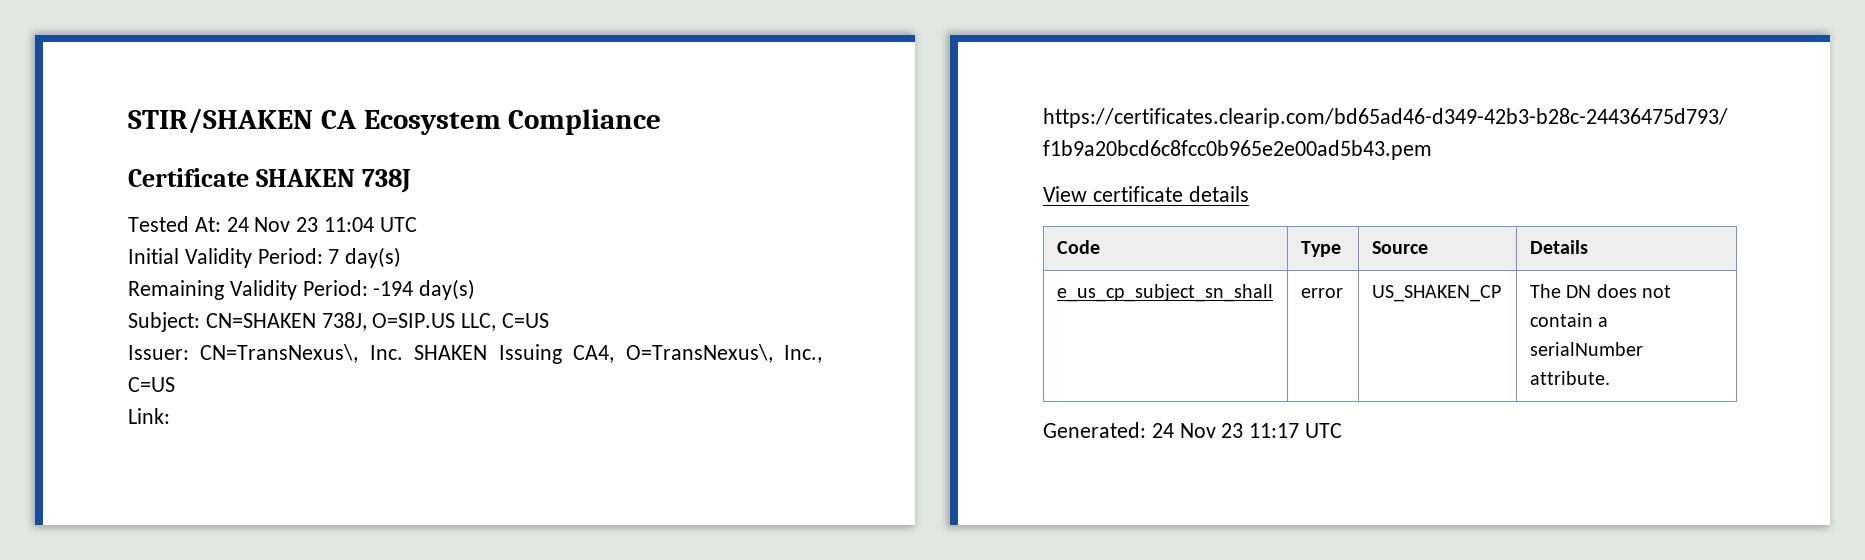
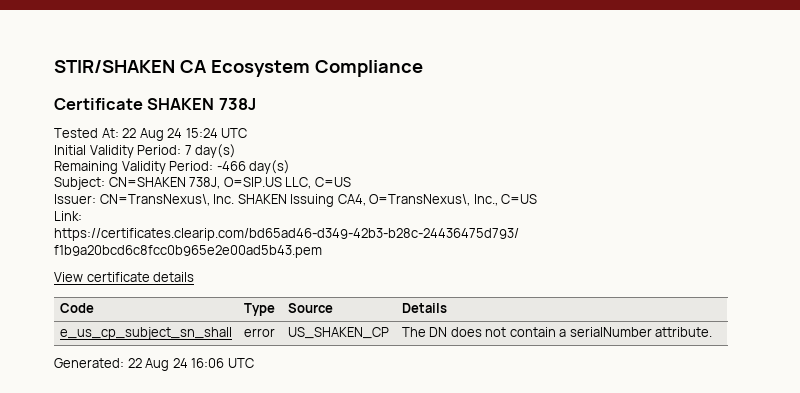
[226,217,375,232] 24 Nov 23 11:04 -> [122,128,218,141] 22 Aug 24 15:24
[373,281,414,296] -194 -> [216,161,246,171] -466
[1151,423,1300,438] 24 Nov 23 11:17 -> [127,358,225,371] 22 Aug 24 16:06

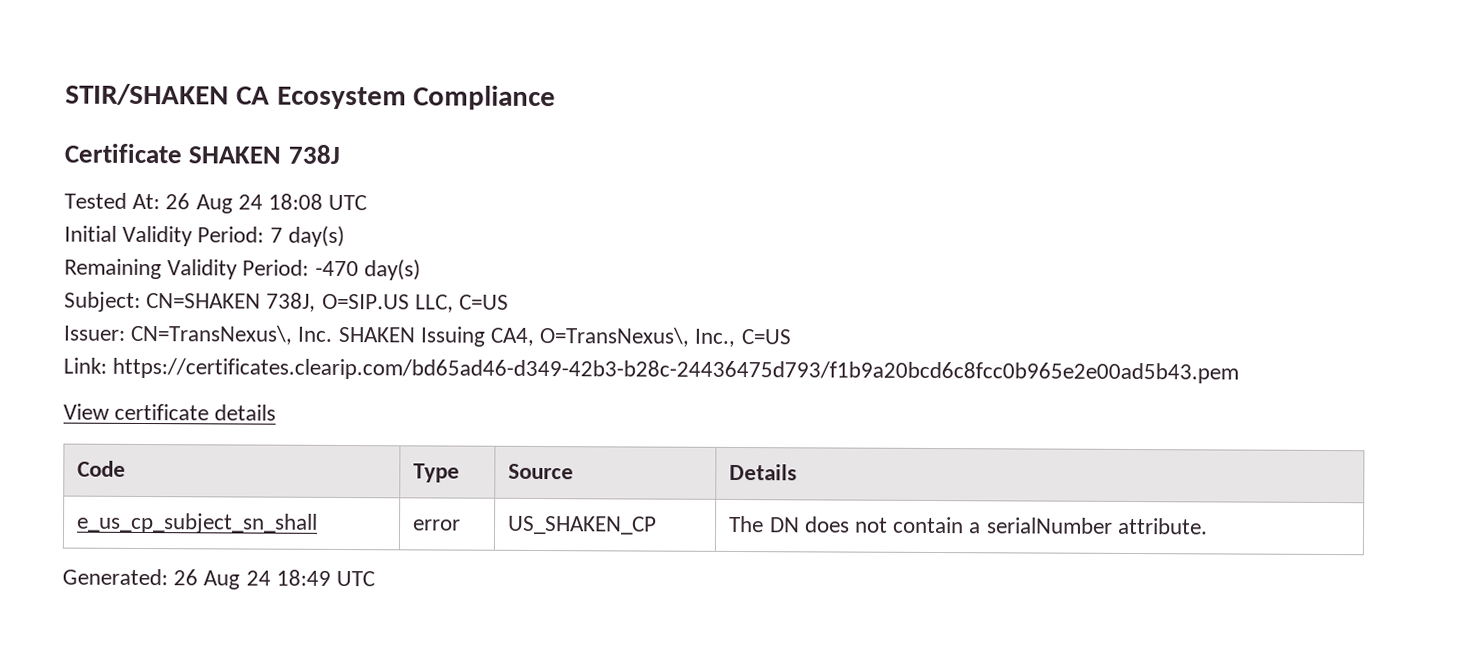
[122,128,218,141] 22 Aug 24 15:24 -> [165,193,324,214] 26 Aug 24 18:08
[216,161,246,171] -466 -> [314,260,359,277] -470
[127,358,225,371] 22 Aug 24 16:06 -> [173,569,331,590] 26 Aug 24 18:49

